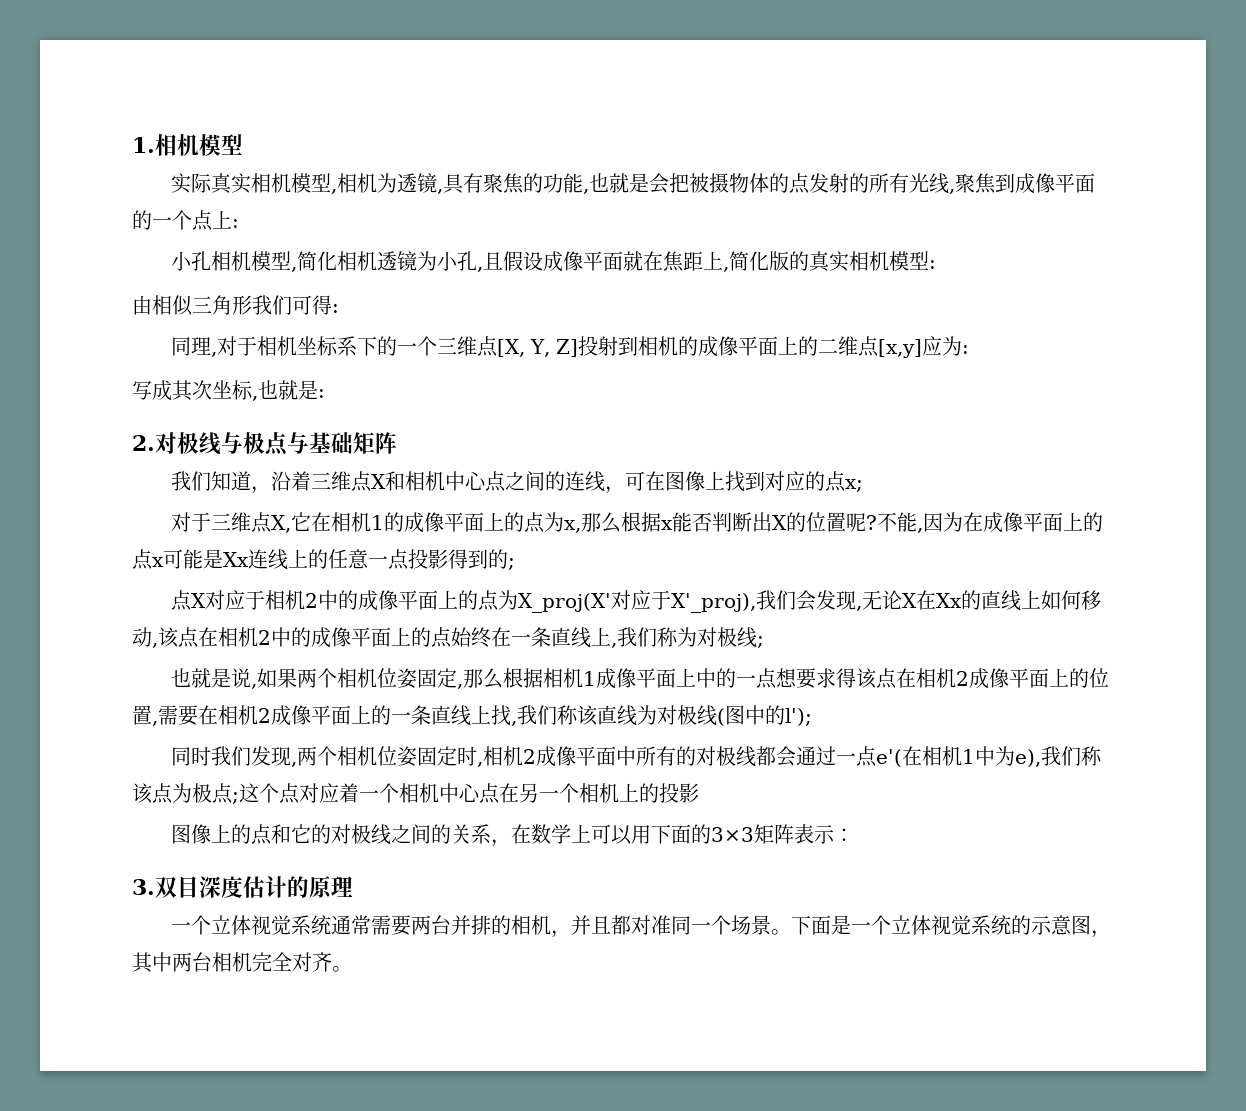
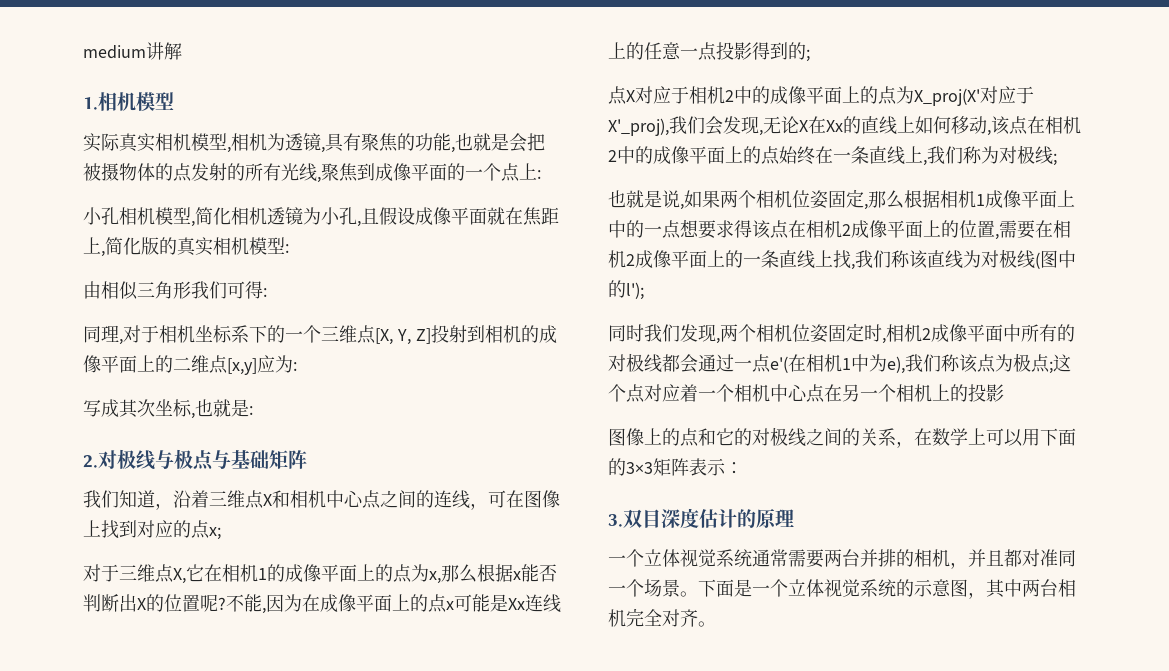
(132, 145) none -> [83,42,182,60] medium讲解 //

